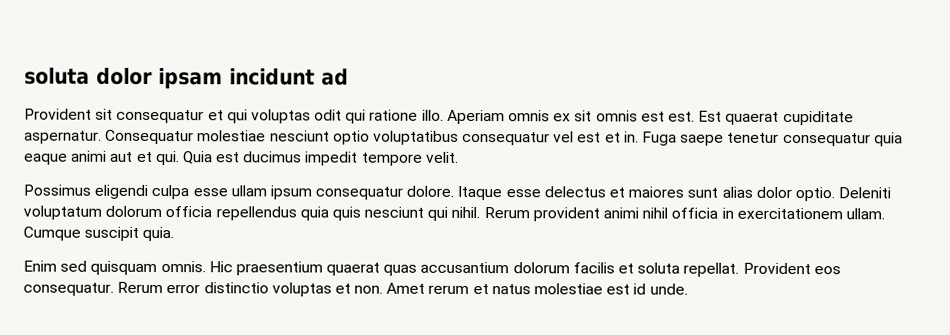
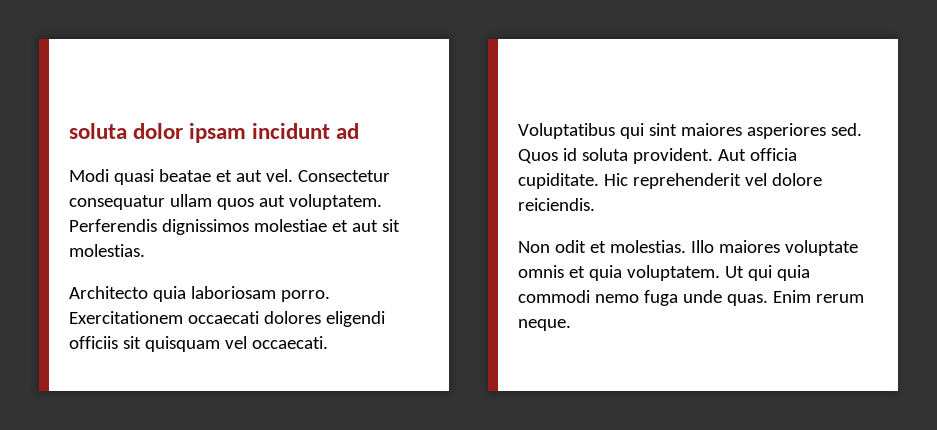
[24,108,854,126] [24,129,903,147] [24,150,459,166] [23,184,892,202] [23,205,885,222] [23,226,175,242] [23,260,841,277] [23,281,688,297] Provident sit consequatur et qui voluptas odit qui ratione illo. Aperiam omnis ex sit omnis est est. Est quaerat cupiditate aspernatur. Consequatur molestiae nesciunt optio voluptatibus consequatur vel est et in. Fuga saepe tenetur consequatur quia eaque animi aut et qui. Quia est ducimus impedit tempore velit. // Possimus eligendi culpa esse ullam ipsum consequatur dolore. Itaque esse delectus et maiores sunt alias dolor optio. Deleniti voluptatum dolorum officia repellendus quia quis nesciunt qui nihil. Rerum provident animi nihil officia in exercitationem ullam. Cumque suscipit quia. // Enim sed quisquam omnis. Hic praesentium quaerat quas accusantium dolorum facilis et soluta repellat. Provident eos consequatur. Rerum error distinctio voluptas et non. Amet rerum et natus molestiae est id unde. -> [69,169,390,185] [69,194,382,210] [69,219,400,235] [69,244,145,257] [69,286,330,302] [69,311,385,327] [69,336,328,352] [518,123,862,139] [518,148,797,164] [518,173,822,189] [518,198,595,211] [518,240,858,256] [518,265,810,281] [518,290,864,306] [518,319,571,331] Modi quasi beatae et aut vel. Consectetur consequatur ullam quos aut voluptatem. Perferendis dignissimos molestiae et aut sit molestias. // Architecto quia laboriosam porro. Exercitationem occaecati dolores eligendi officiis sit quisquam vel occaecati. Voluptatibus qui sint maiores asperiores sed. Quos id soluta provident. Aut officia cupiditate. Hic reprehenderit vel dolore reiciendis. // Non odit et molestias. Illo maiores voluptate omnis et quia voluptatem. Ut qui quia commodi nemo fuga unde quas. Enim rerum neque.

